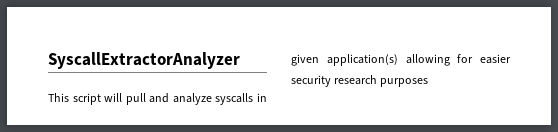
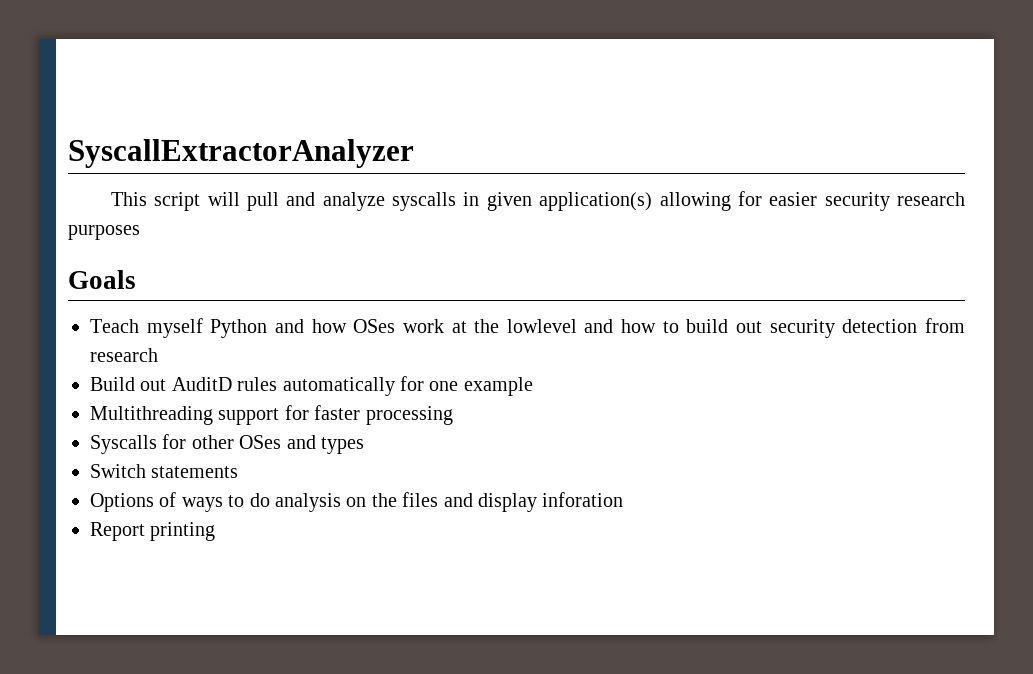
(429, 82) none -> [68,270,136,289] [90,318,965,338] [90,348,158,362] [90,376,533,396] [90,405,453,425] [90,434,364,454] [90,464,239,478] [90,492,624,512] [90,522,216,541] // Goals // Teach myself Python and how OSes work at the lowlevel and how to build out security detection from research // Build out AuditD rules automatically for one example // Multithreading support for faster processing // Syscalls for other OSes and types // Switch statements // Options of ways to do analysis on the files and display inforation // Report printing

